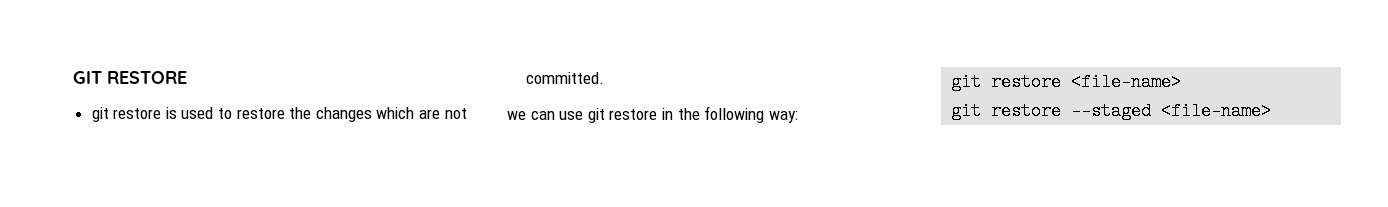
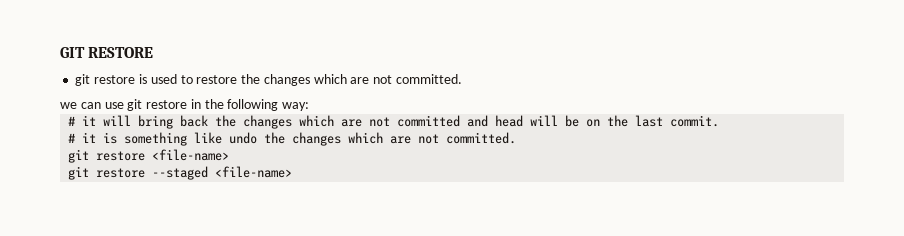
(798, 117) none -> [68,115,720,129] [68,132,517,146] // # it will bring back the changes which are not committed and head will be on the last commit. // # it is something like undo the changes which are not committed.

